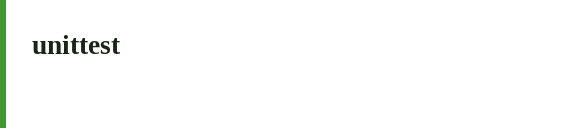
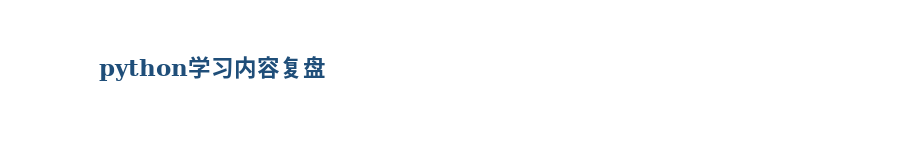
[32,35,121,54] unittest -> [99,56,326,81] python学习内容复盘

